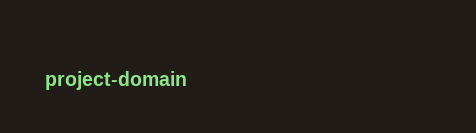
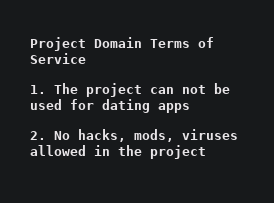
[45,71,187,90] project-domain -> [30,37,214,51] [30,53,86,64] [30,83,230,97] [30,99,190,113] [30,129,238,142] [30,145,206,159] Project Domain Terms of Service // 1. The project can not be used for dating apps // 2. No hacks, mods, viruses allowed in the project

